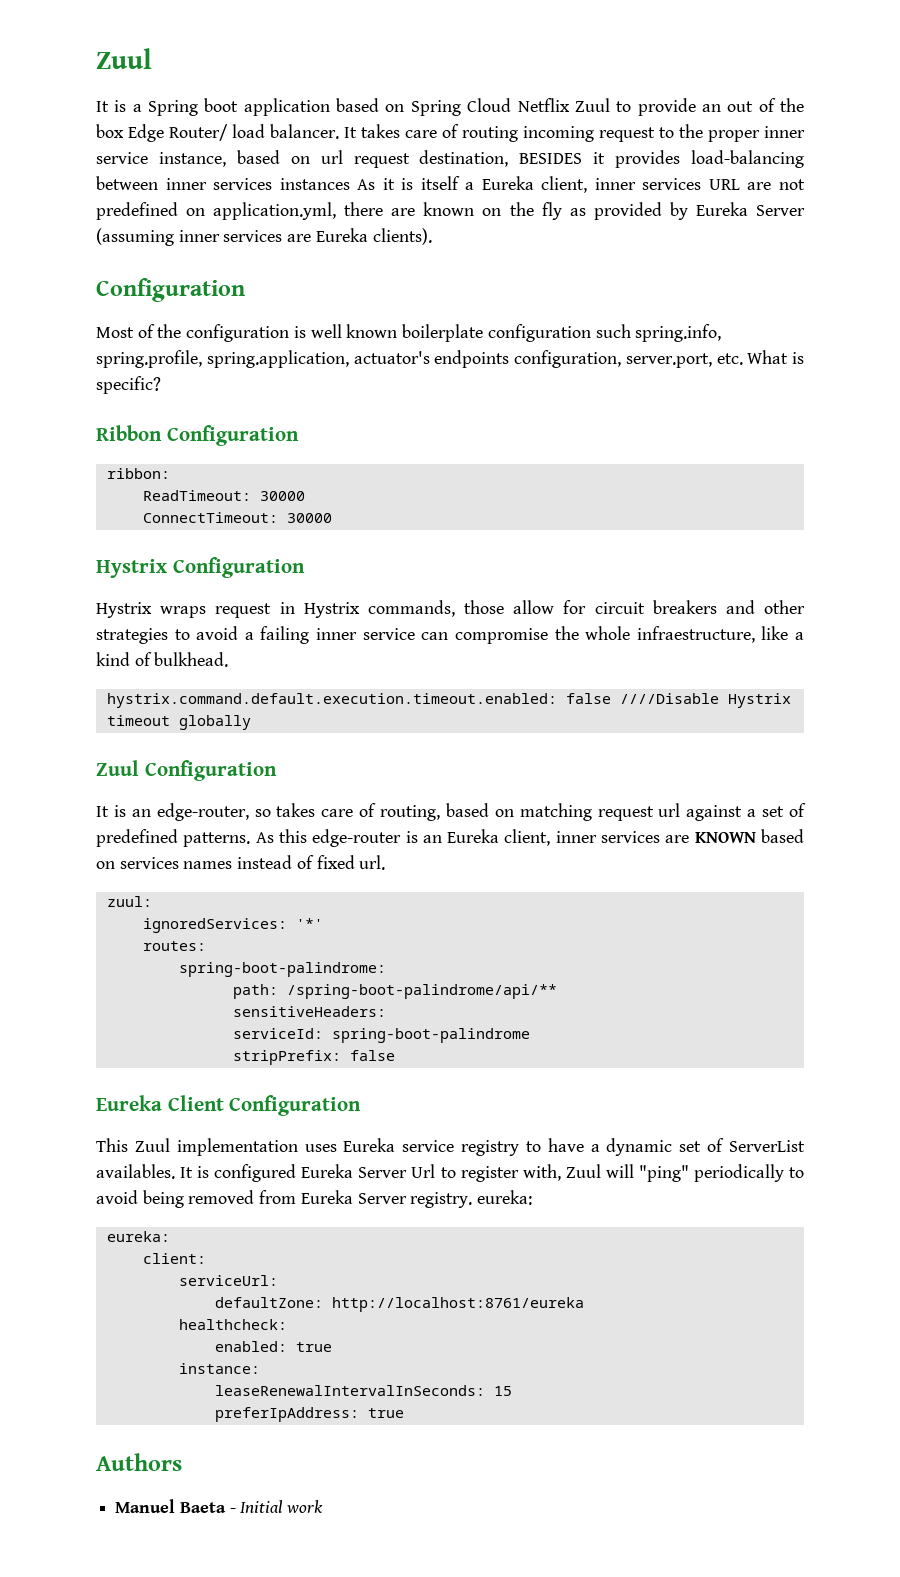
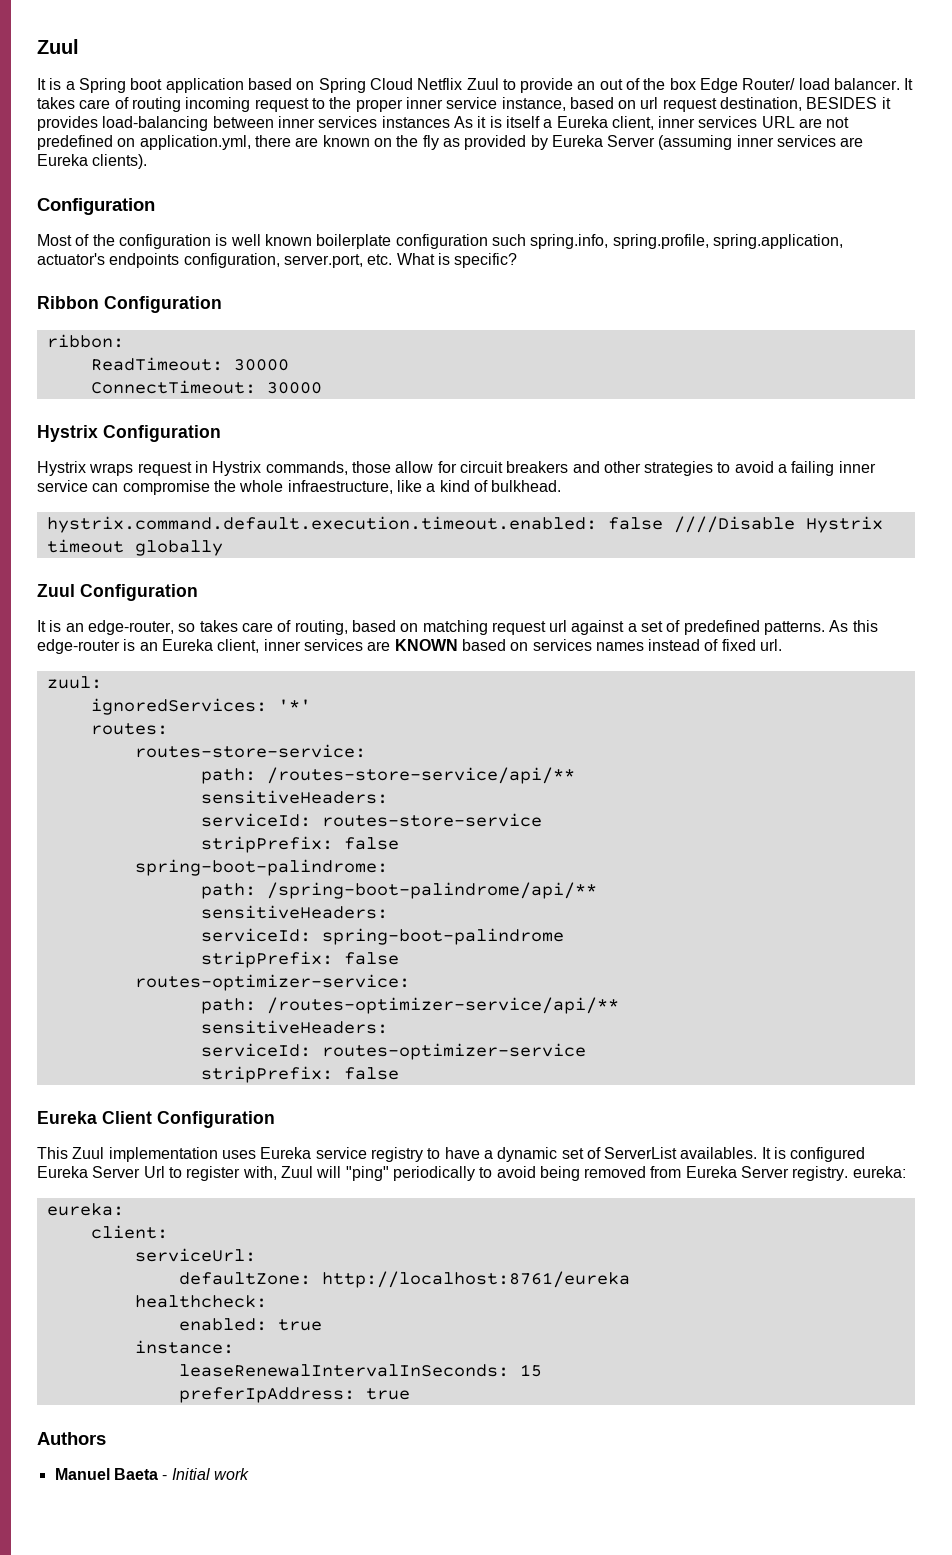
(206, 946) none -> [134,744,366,758] [200,767,575,784] [200,790,388,804] [200,813,542,827] [200,836,399,853] // routes-store-service: // path: /routes-store-service/api/** // sensitiveHeaders: // serviceId: routes-store-service // stripPrefix: false
(395, 1055) none -> [134,974,410,991] [200,997,619,1014] [200,1020,388,1034] [200,1043,586,1060] [200,1066,399,1083] // routes-optimizer-service: // path: /routes-optimizer-service/api/** // sensitiveHeaders: // serviceId: routes-optimizer-service // stripPrefix: false

